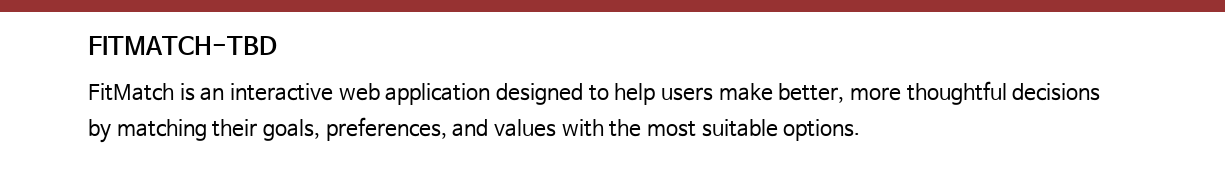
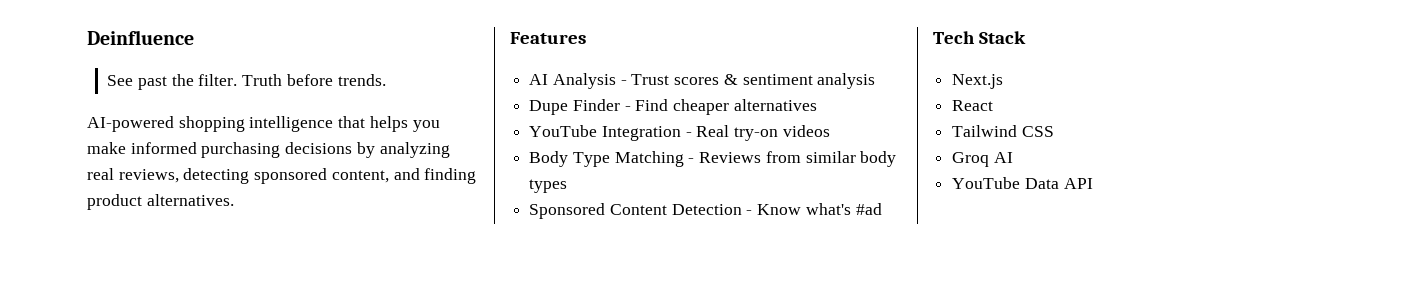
[88,36,277,55] [88,81,1101,105] [88,117,861,143] FITMATCH-TBD // FitMatch is an interactive web application designed to help users make better, more thoughtful decisions by matching their goals, preferences, and values with the most suitable options. -> [87,30,194,45] [107,74,386,90] [87,116,440,132] [87,142,450,158] [87,168,477,184] [87,194,234,210] [510,32,586,44] [529,73,876,89] [529,99,817,115] [529,125,830,141] [529,151,897,167] [529,179,568,193] [529,203,882,219] [933,31,1026,44] [952,74,1004,89] [952,100,994,111] [952,125,1054,137] [952,152,1013,167] [952,177,1093,189] Deinfluence // See past the filter. Truth before trends. // AI-powered shopping intelligence that helps you make informed purchasing decisions by analyzing real reviews, detecting sponsored content, and finding product alternatives. // Features // AI Analysis - Trust scores & sentiment analysis // Dupe Finder - Find cheaper alternatives // YouTube Integration - Real try-on videos // Body Type Matching - Reviews from similar body types // Sponsored Content Detection - Know what's #ad // Tech Stack // Next.js // React // Tailwind CSS // Groq AI // YouTube Data API

